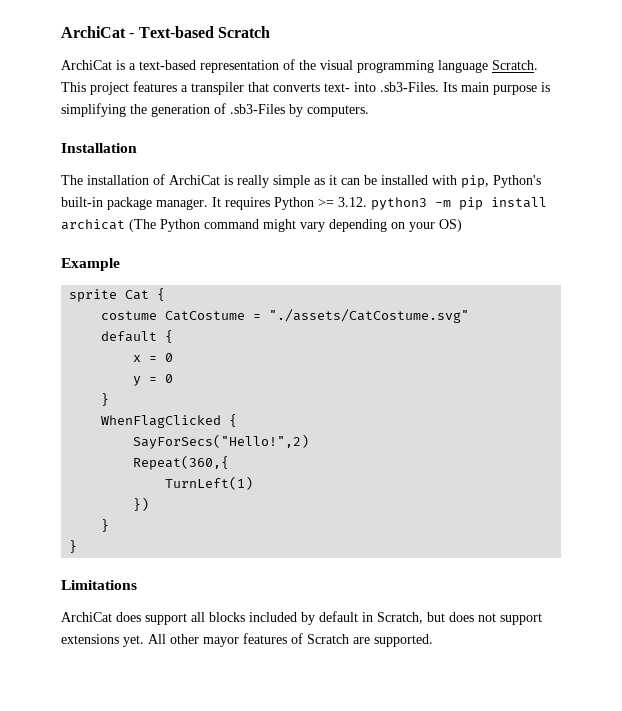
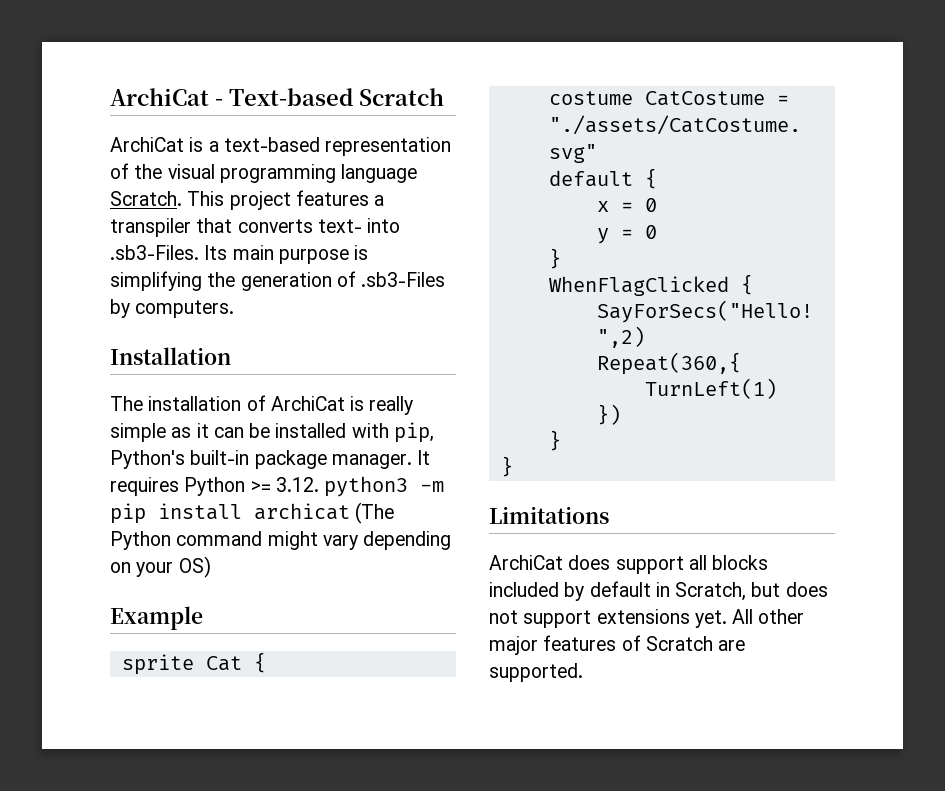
[203,637,239,647] mayor -> [489,636,538,655] major

